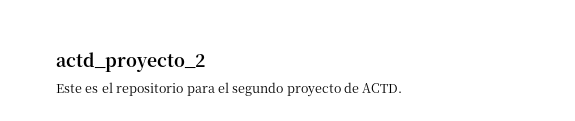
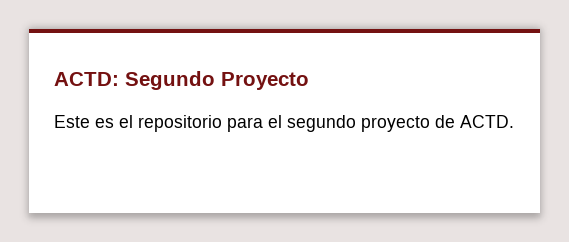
[56,52,205,72] actd_proyecto_2 -> [54,71,309,90] ACTD: Segundo Proyecto

